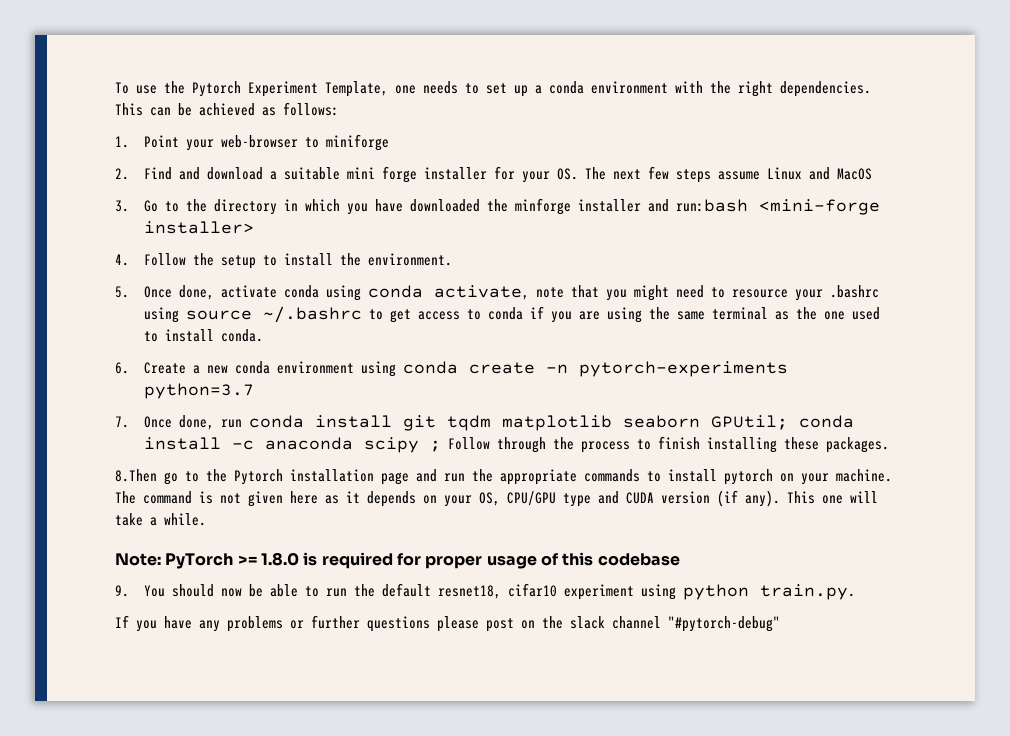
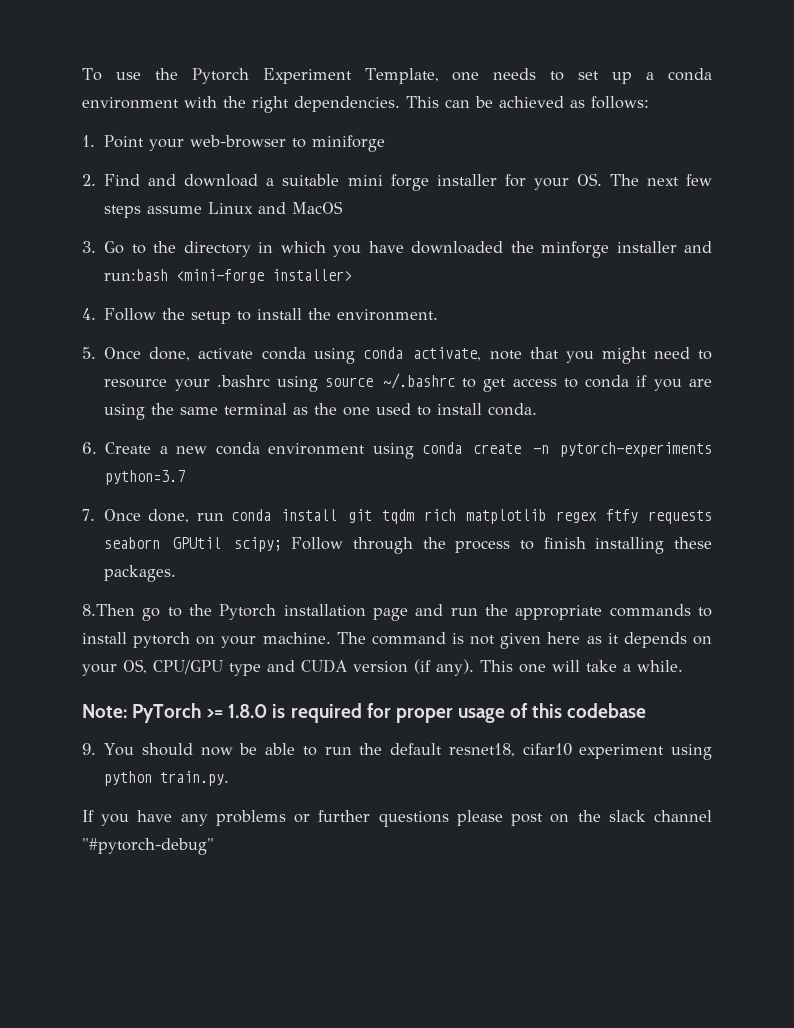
[502,415,855,431] [144,437,442,453] matplotlib seaborn GPUtil; conda install -c anaconda scipy ; -> [423,509,712,524] [103,537,282,552] rich matplotlib regex ftfy requests seaborn GPUtil scipy;

